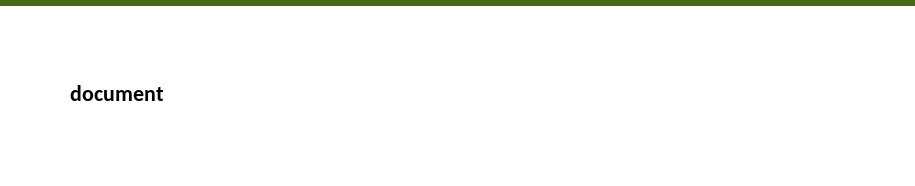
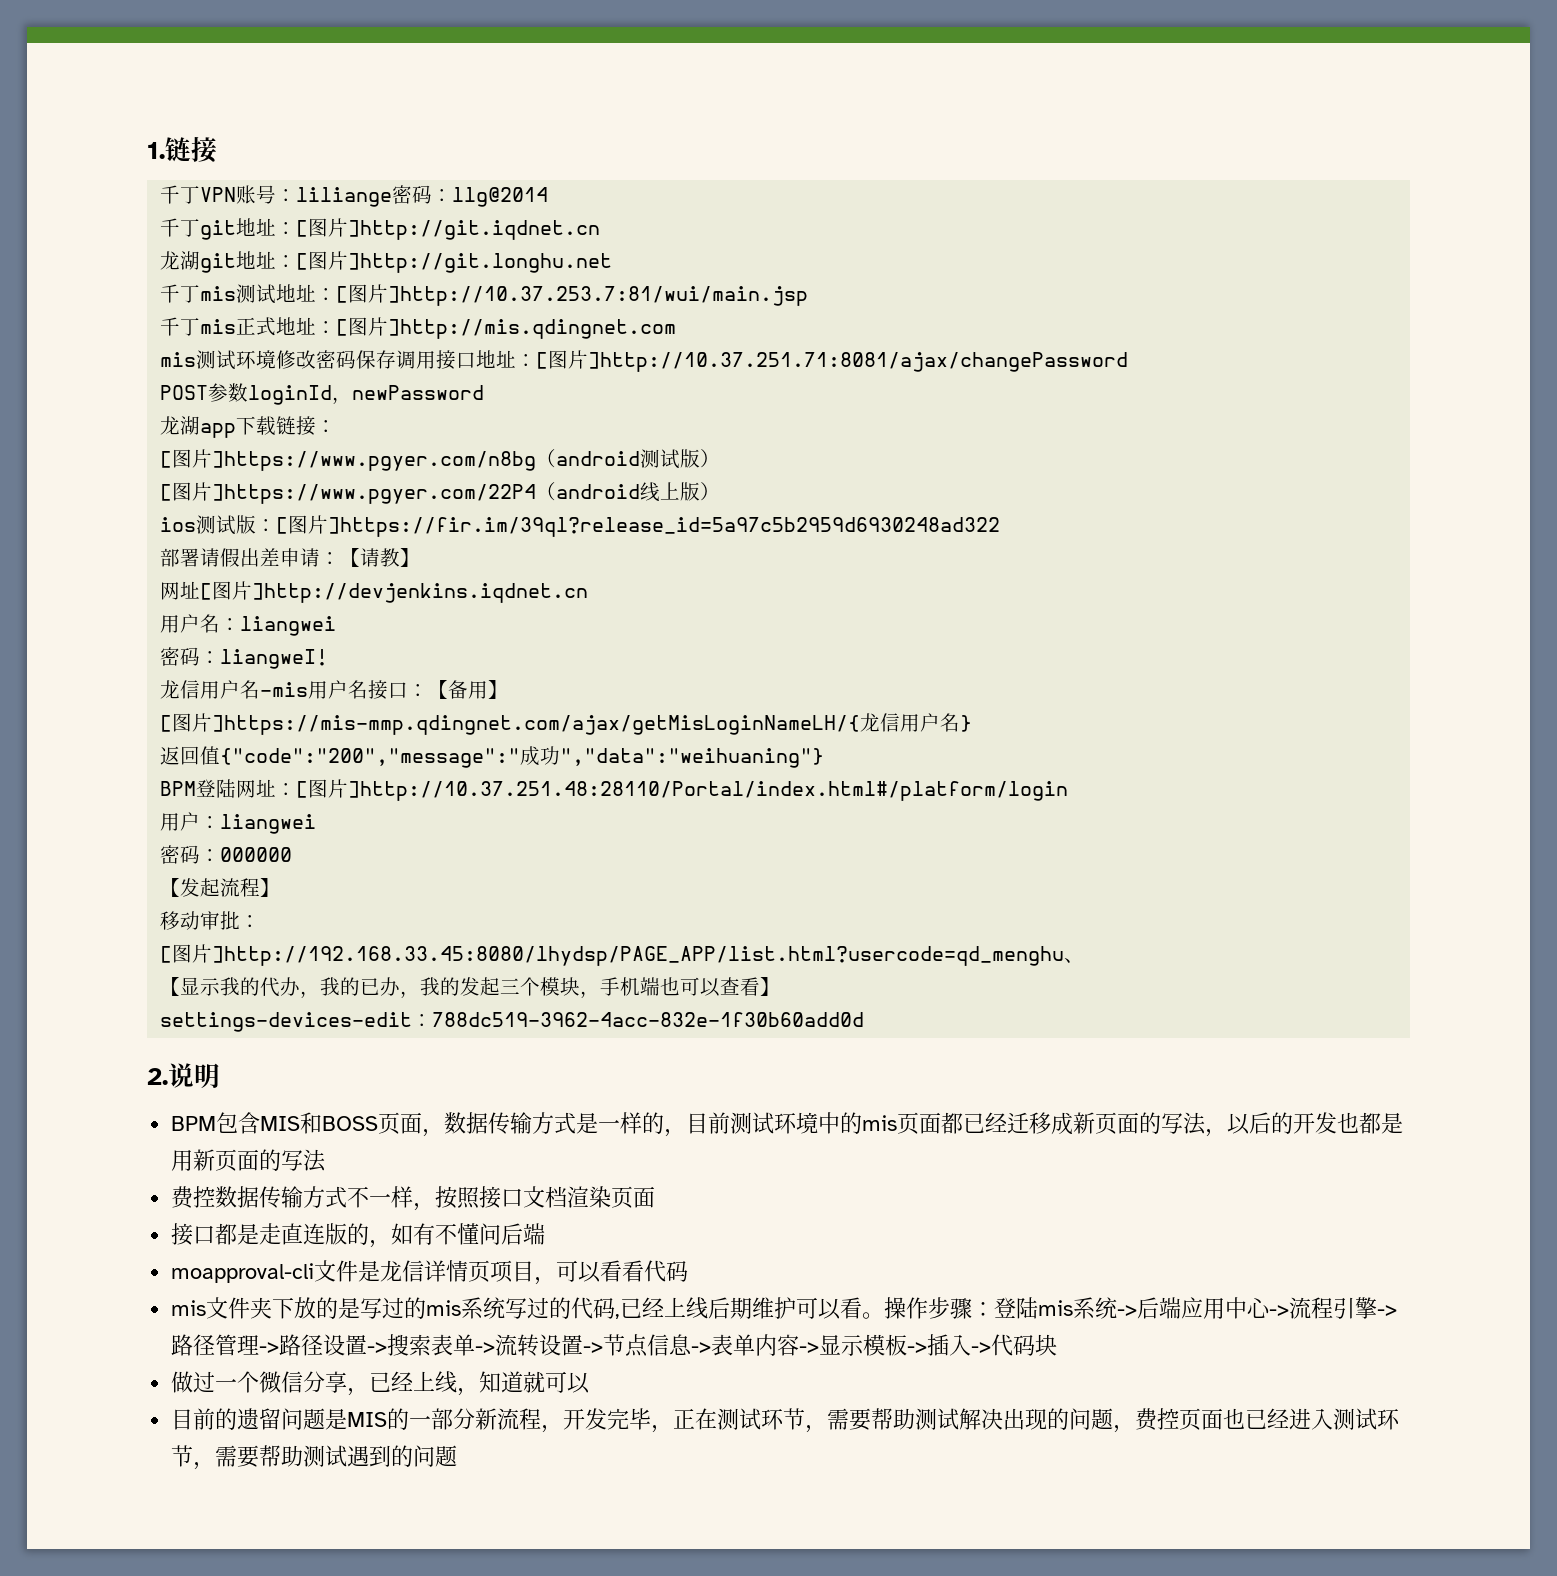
[70,85,164,101] document -> [147,137,217,163] [160,185,549,207] [160,218,601,240] [160,251,613,273] [160,284,809,306] [160,317,677,339] [160,350,1129,372] [160,383,485,405] [160,416,337,438] [160,449,721,471] [160,482,721,504] [160,515,1001,537] [160,548,421,567] [160,581,589,603] [160,614,337,636] [160,647,329,669] [160,680,509,700] [160,713,973,735] [160,746,825,768] [160,779,1069,801] [160,812,317,834] [160,845,293,864] [160,878,281,897] [160,911,261,930] [160,944,1085,966] [160,977,781,998] [160,1012,865,1032] [147,1063,220,1088] [171,1112,1404,1137] [171,1149,327,1172] [171,1186,656,1211] [171,1223,546,1248] [171,1260,689,1285] [171,1297,1398,1320] [171,1334,1058,1357] [171,1371,591,1396] [171,1408,1401,1433] [171,1445,458,1470] 1.链接 // 千丁VPN账号：liliange密码：llg@2014 // 千丁git地址：[图片]http://git.iqdnet.cn // 龙湖git地址：[图片]http://git.longhu.net // 千丁mis测试地址：[图片]http://10.37.253.7:81/wui/main.jsp // 千丁mis正式地址：[图片]http://mis.qdingnet.com // mis测试环境修改密码保存调用接口地址：[图片]http://10.37.251.71:8081/ajax/changePassword // POST参数loginId，newPassword // 龙湖app下载链接： // [图片]https://www.pgyer.com/n8bg（android测试版） // [图片]https://www.pgyer.com/22P4（android线上版） // ios测试版：[图片]https://fir.im/39ql?release_id=5a97c5b2959d6930248ad322 // 部署请假出差申请：【请教】 // 网址[图片]http://devjenkins.iqdnet.cn // 用户名：liangwei // 密码：liangweI! // 龙信用户名-mis用户名接口：【备用】 // [图片]https://mis-mmp.qdingnet.com/ajax/getMisLoginNameLH/{龙信用户名} // 返回值{"code":"200","message":"成功","data":"weihuaning"} // BPM登陆网址：[图片]http://10.37.251.48:28110/Portal/index.html#/platform/login // 用户：liangwei // 密码：000000 // 【发起流程】 // 移动审批： // [图片]http://192.168.33.45:8080/lhydsp/PAGE_APP/list.html?usercode=qd_menghu、 // 【显示我的代办，我的已办，我的发起三个模块，手机端也可以查看】 // settings-devices-edit：788dc519-3962-4acc-832e-1f30b60add0d // 2.说明 // BPM包含MIS和BOSS页面，数据传输方式是一样的，目前测试环境中的mis页面都已经迁移成新页面的写法，以后的开发也都是用新页面的写法 // 费控数据传输方式不一样，按照接口文档渲染页面 // 接口都是走直连版的，如有不懂问后端 // moapproval-cli文件是龙信详情页项目，可以看看代码 // mis文件夹下放的是写过的mis系统写过的代码,已经上线后期维护可以看。操作步骤：登陆mis系统->后端应用中心->流程引擎->路径管理->路径设置->搜索表单->流转设置->节点信息->表单内容->显示模板->插入->代码块 // 做过一个微信分享，已经上线，知道就可以 // 目前的遗留问题是MIS的一部分新流程，开发完毕，正在测试环节，需要帮助测试解决出现的问题，费控页面也已经进入测试环节，需要帮助测试遇到的问题

